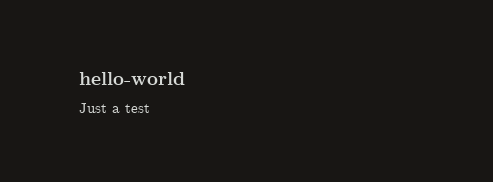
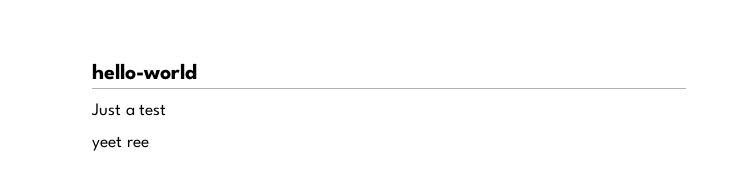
(150, 108) none -> [92,136,149,151] // yeet ree

